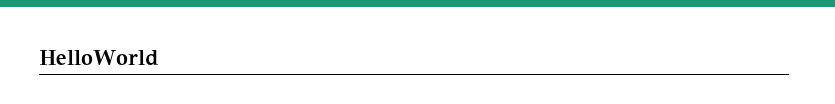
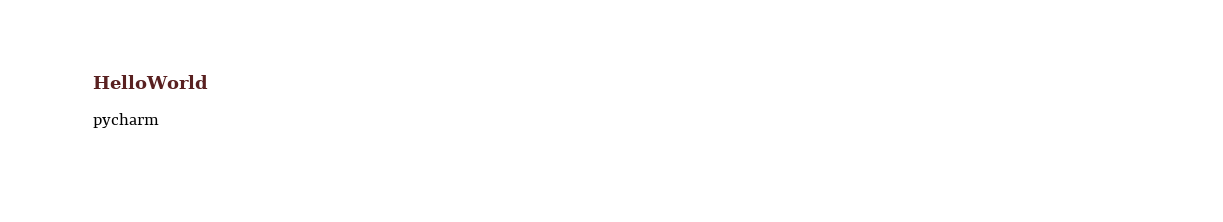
(159, 58) none -> [93,113,159,128] // pycharm

